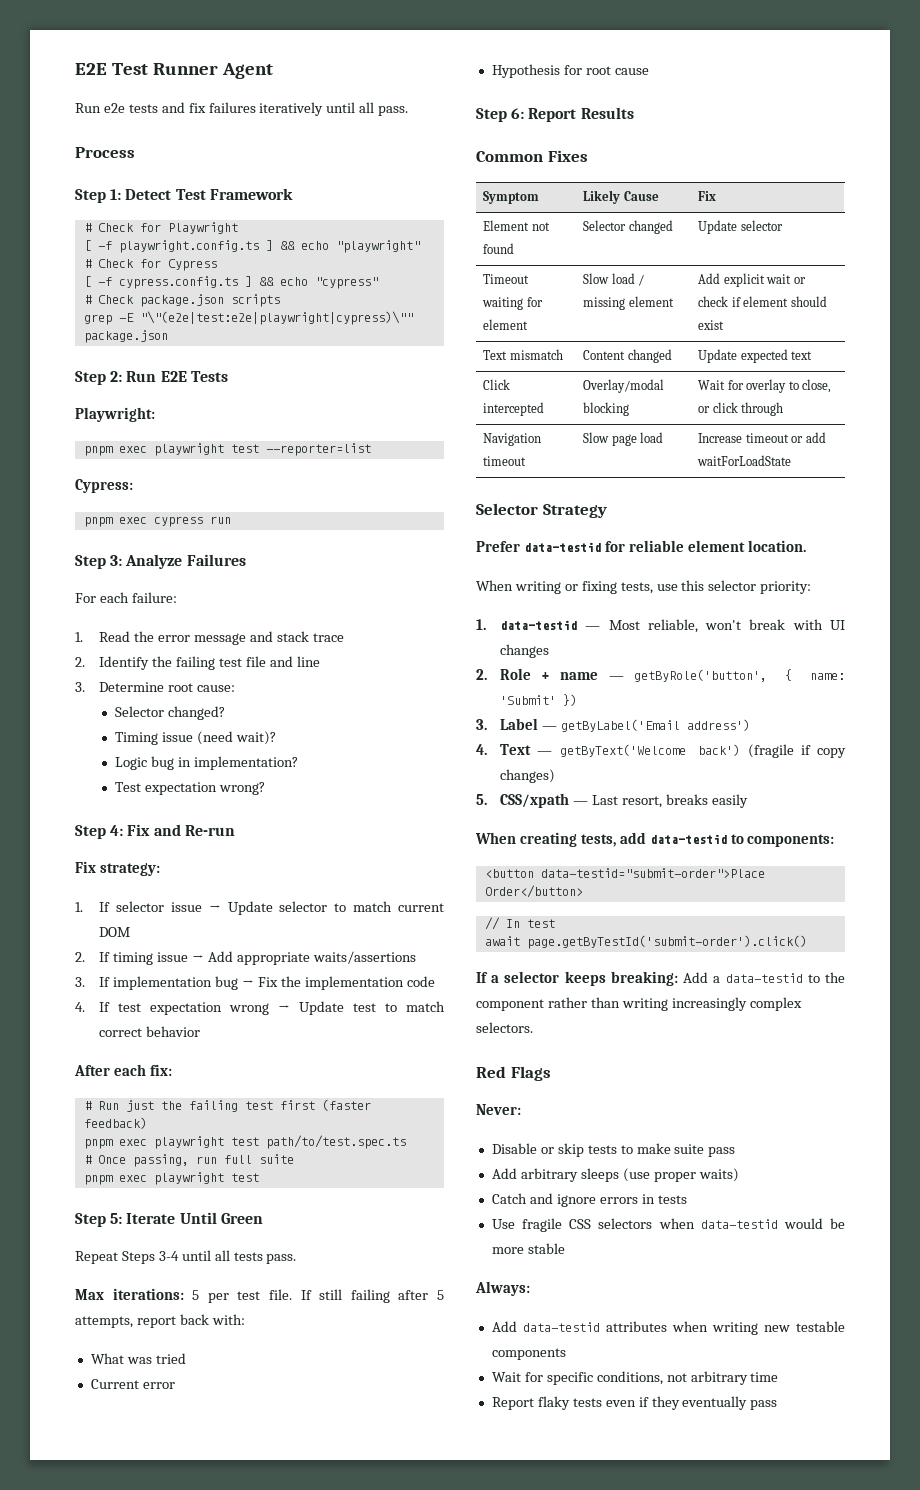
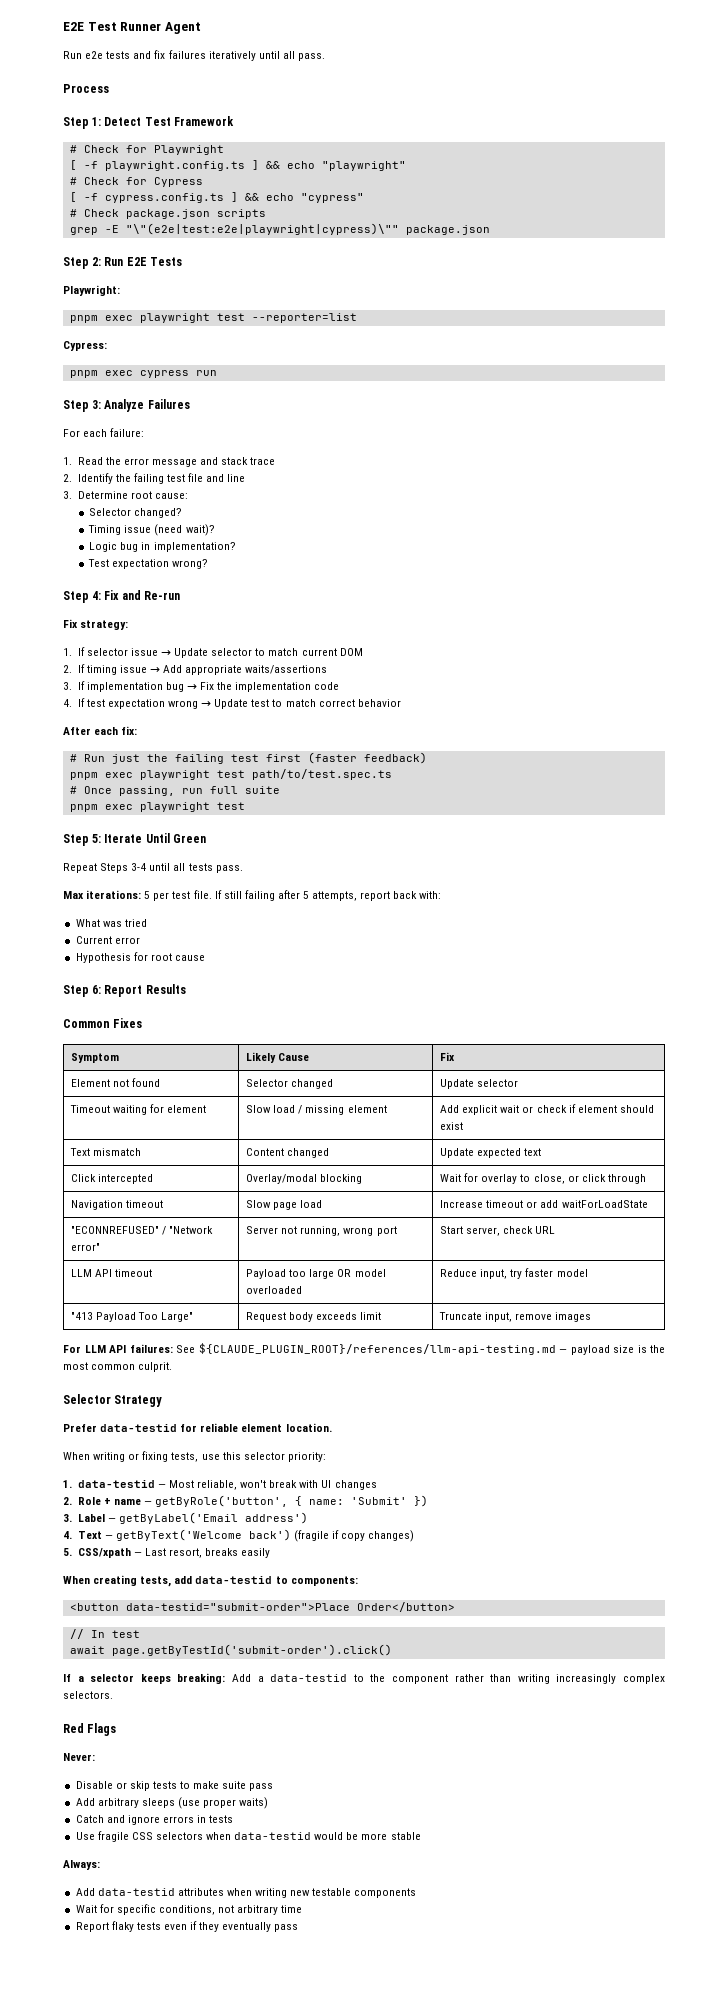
(792, 460) none -> [71,1226,214,1235] [71,1243,101,1251] [246,1226,397,1236] [440,1226,556,1236] [71,1269,153,1277] [246,1269,386,1279] [246,1286,303,1294] [440,1268,588,1279] [71,1312,194,1322] [246,1312,382,1322] [439,1312,592,1322] [63,1343,665,1355] [63,1362,173,1372] // "ECONNREFUSED" / "Network error" | Server not running, wrong port | Start server, check URL // LLM API timeout | Payload too large OR model overloaded | Reduce input, try faster model // "413 Payload Too Large" | Request body exceeds limit | Truncate input, remove images // For LLM API failures: See ${CLAUDE_PLUGIN_ROOT}/references/llm-api-testing.md — payload size is the most common culprit.

